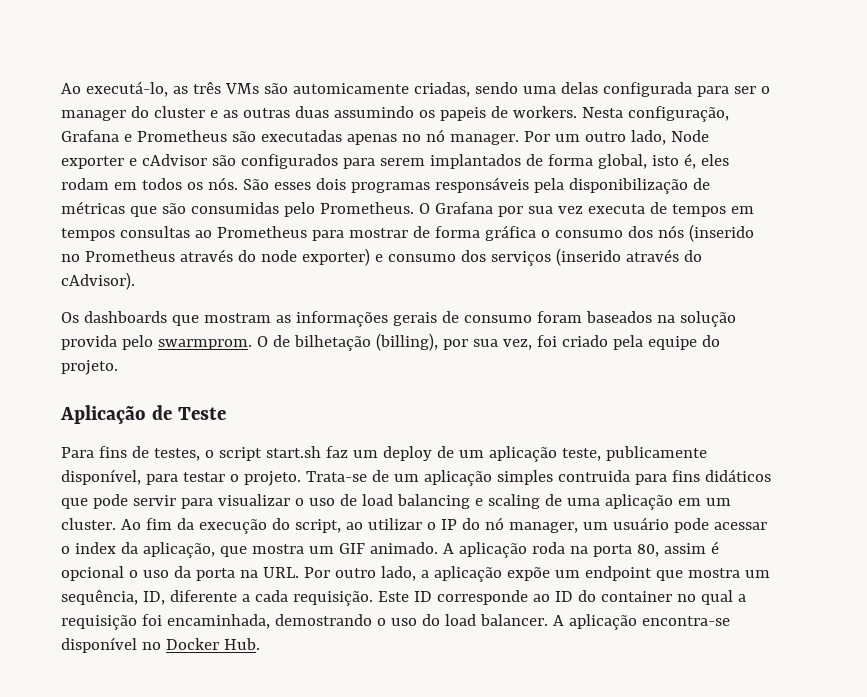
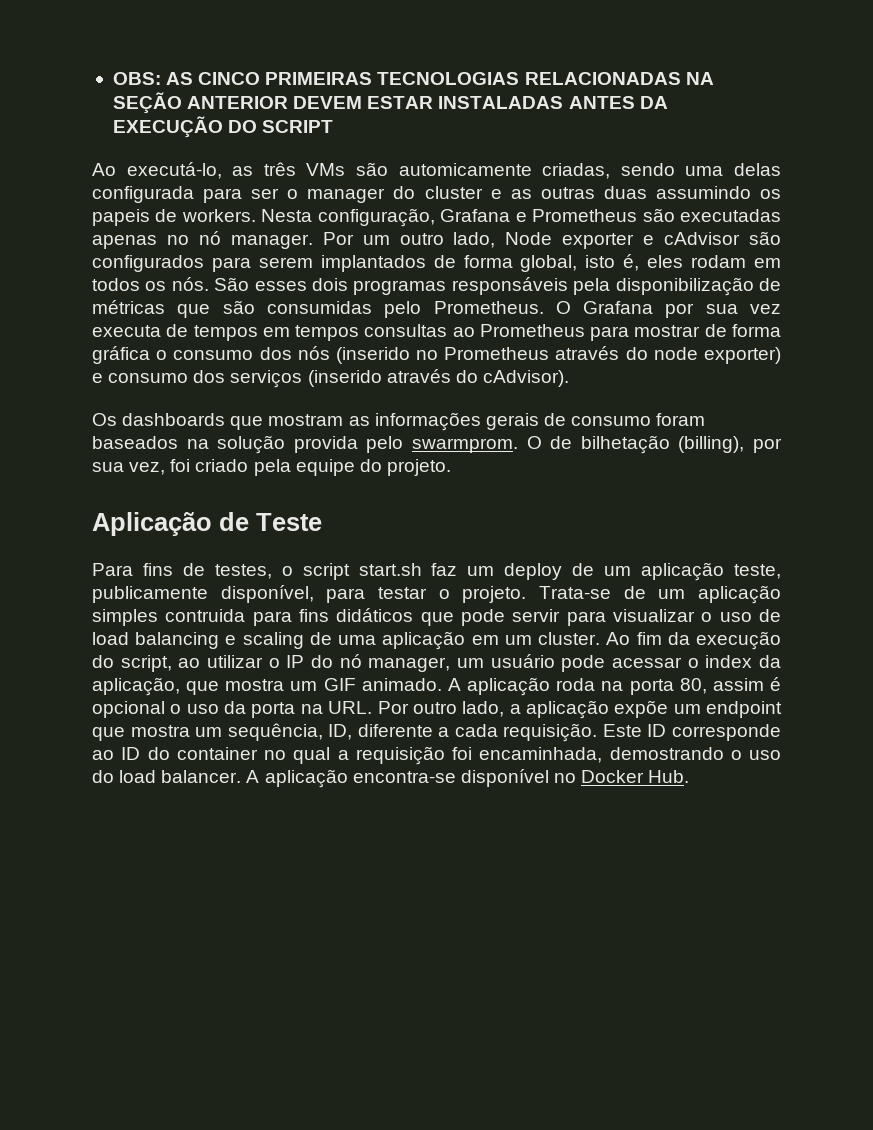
(61, 88) none -> [112,72,714,85] [112,92,668,114] [112,116,334,138] OBS: AS CINCO PRIMEIRAS TECNOLOGIAS RELACIONADAS NA SEÇÃO ANTERIOR DEVEM ESTAR INSTALADAS ANTES DA EXECUÇÃO DO SCRIPT //

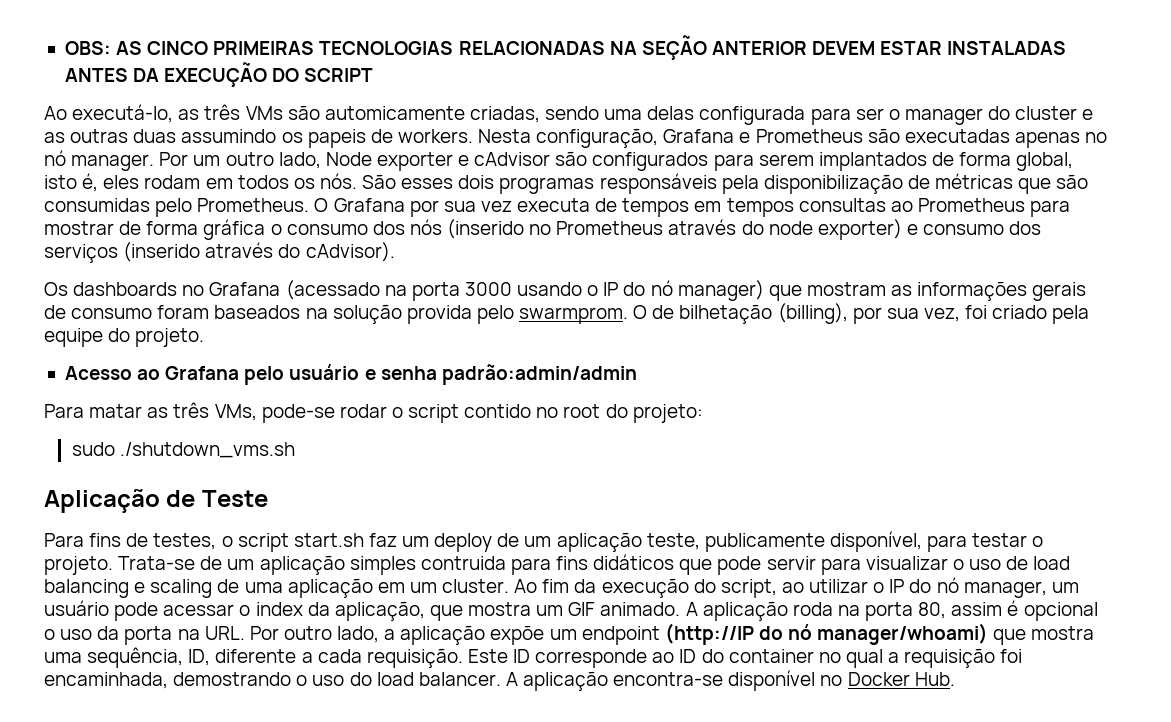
(226, 419) none -> [182,280,764,301] no Grafana (acessado na porta 3000 usando o IP do nó manager)
(451, 467) none -> [64,364,637,385] [44,402,703,423] [71,442,295,458] // Acesso ao Grafana pelo usuário e senha padrão:admin/admin // Para matar as três VMs, pode-se rodar o script contido no root do projeto: // sudo ./shutdown_vms.sh
[92,725,223,741] que mostra um -> [664,623,1095,645] [44,652,82,663] (http://IP do nó manager/whoami) que mostra uma

